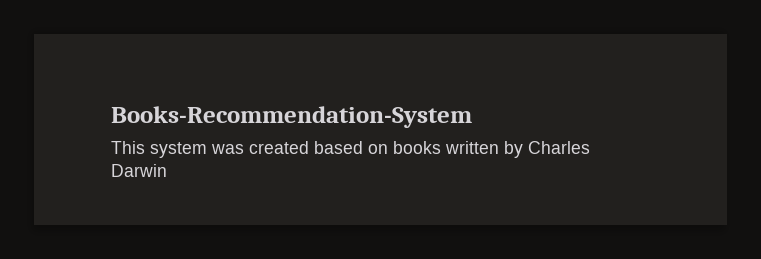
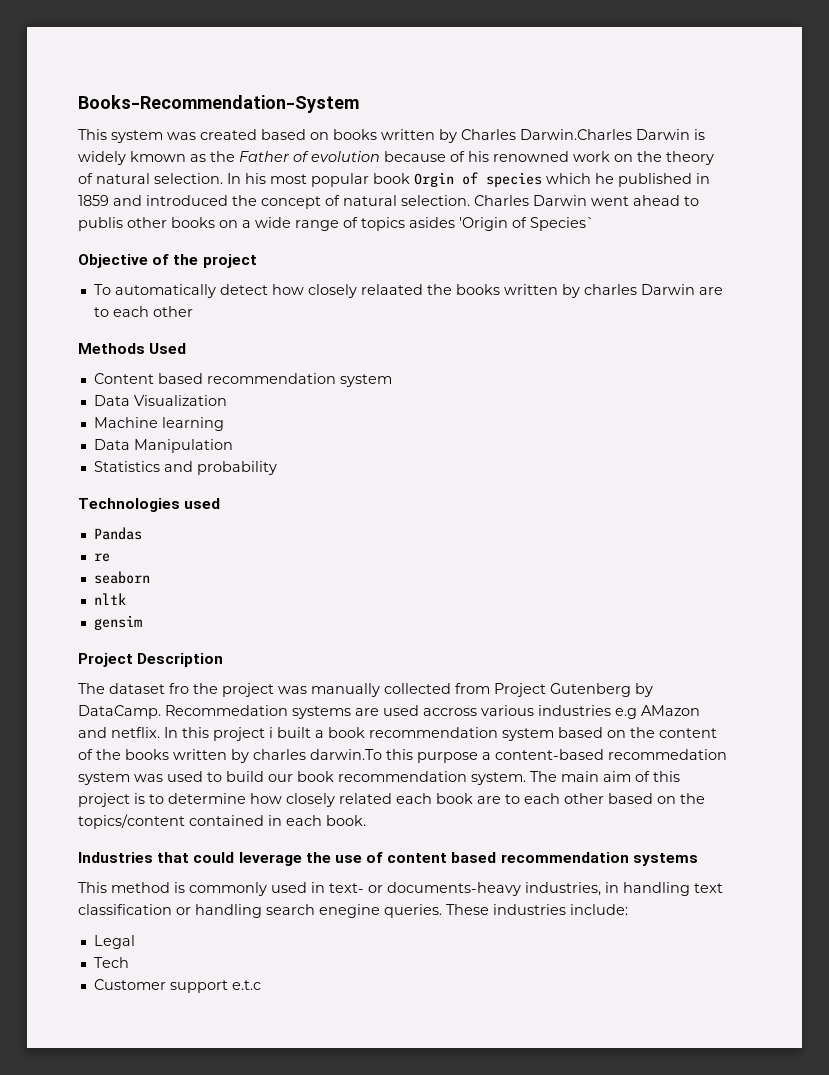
[111,164,167,177] Darwin -> [520,129,705,140] [78,151,714,165] [78,172,710,187] [78,195,699,209] [78,217,595,231] [78,254,257,268] [93,284,723,298] [93,306,193,317] [78,343,187,354] [93,373,392,387] [93,395,227,406] [93,417,224,431] [93,439,233,453] [93,461,277,475] [78,498,221,512] [93,527,142,540] [93,553,110,562] [93,571,150,584] [93,593,126,605] [93,615,142,630] [78,653,224,667] [78,683,653,697] [78,705,700,719] [78,727,717,741] [78,749,727,763] [78,771,680,785] [78,793,705,807] [78,814,366,829] [78,852,698,866] [78,882,723,896] [78,904,628,918] [93,935,135,949] [93,957,129,968] [93,979,261,993] Darwin.Charles Darwin is widely kmown as the Father of evolution because of his renowned work on the theory of natural selection. In his most popular book Orgin of species which he published in 1859 and introduced the concept of natural selection. Charles Darwin went ahead to publis other books on a wide range of topics asides 'Origin of Species` // Objective of the project // To automatically detect how closely relaated the books written by charles Darwin are to each other // Methods Used // Content based recommendation system // Data Visualization // Machine learning // Data Manipulation // Statistics and probability // Technologies used // Pandas // re // seaborn // nltk // gensim // Project Description // The dataset fro the project was manually collected from Project Gutenberg by DataCamp. Recommedation systems are used accross various industries e.g AMazon and netflix. In this project i built a book recommendation system based on the content of the books written by charles darwin.To this purpose a content-based recommedation system was used to build our book recommendation system. The main aim of this project is to determine how closely related each book are to each other based on the topics/content contained in each book. // Industries that could leverage the use of content based recommendation systems // This method is commonly used in text- or documents-heavy industries, in handling text classification or handling search enegine queries. These industries include: // Legal // Tech // Customer support e.t.c

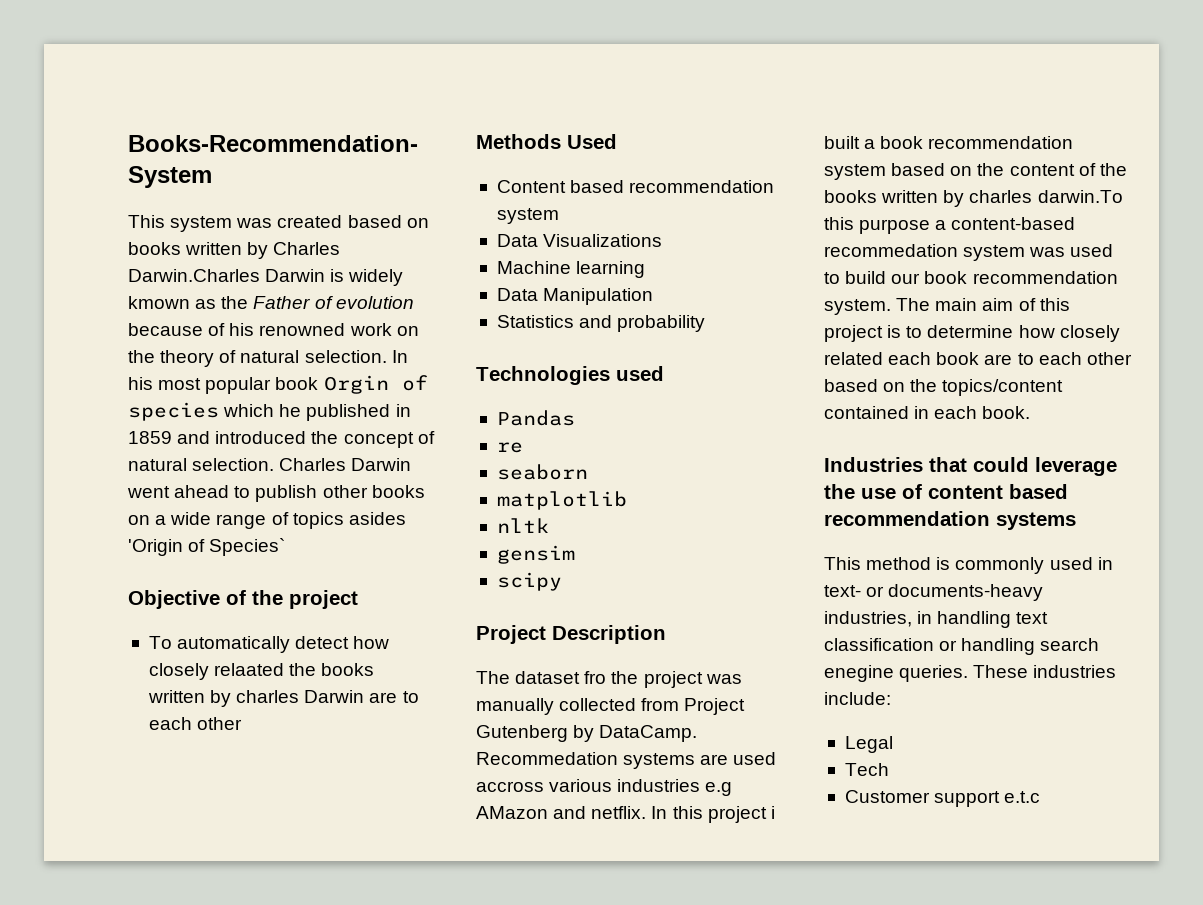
[78,217,123,231] publis -> [255,485,318,502] publish
[133,395,227,406] Visualization -> [543,234,663,247] Visualizations
(150, 577) none -> [496,491,627,510] // matplotlib
(142, 622) none -> [496,572,562,591] // scipy

